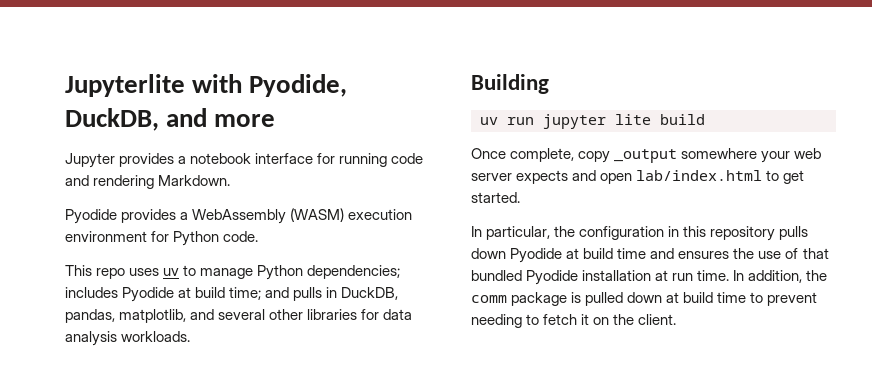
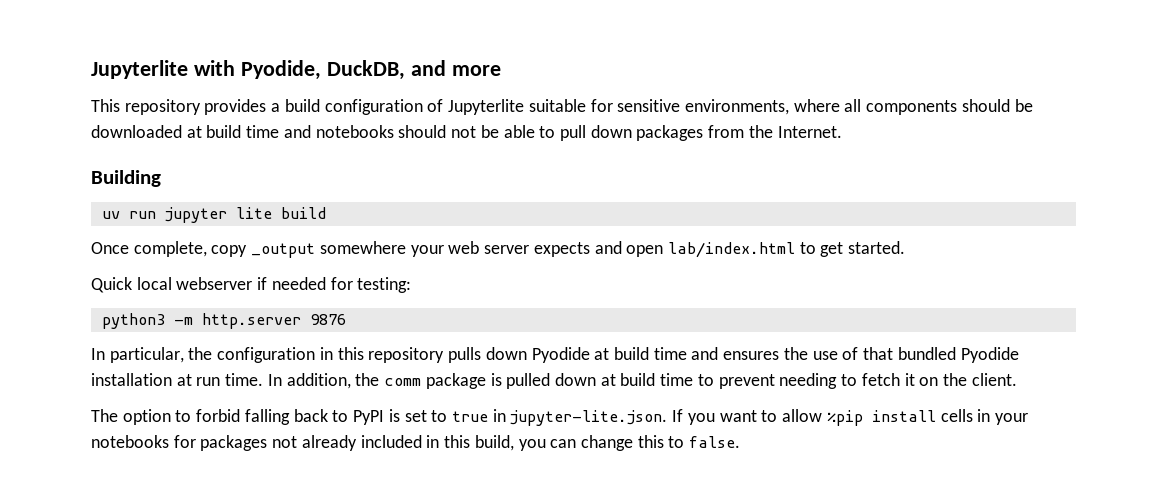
[65,153,424,168] [65,175,231,189] [65,208,413,224] [65,231,259,246] [65,265,401,280] [65,287,399,302] [65,309,413,323] [65,331,191,346] Jupyter provides a notebook interface for running code and rendering Markdown. // Pyodide provides a WebAssembly (WASM) execution environment for Python code. // This repo uses uv to manage Python dependencies; includes Pyodide at build time; and pulls in DuckDB, pandas, matplotlib, and several other libraries for data analysis workloads. -> [91,99,1033,115] [91,125,842,141] This repository provides a build configuration of Jupyterlite suitable for sensitive environments, where all components should be downloaded at build time and notebooks should not be able to pull down packages from the Internet.
(520, 197) none -> [91,277,412,293] [101,313,346,329] // Quick local webserver if needed for testing: // python3 -m http.server 9876
(677, 319) none -> [91,409,1028,426] [91,435,741,451] // The option to forbid falling back to PyPI is set to true in jupyter-lite.json. If you want to allow %pip install cells in your notebooks for packages not already included in this build, you can change this to false.

